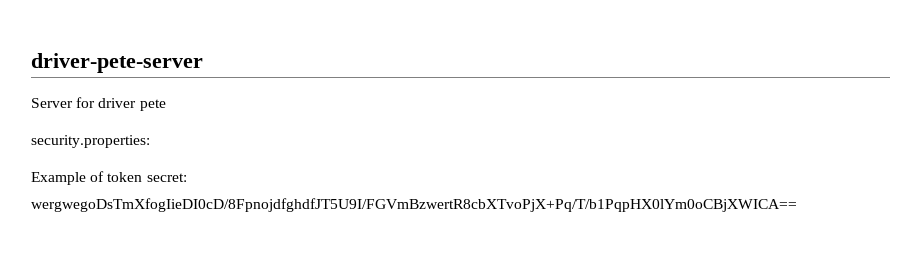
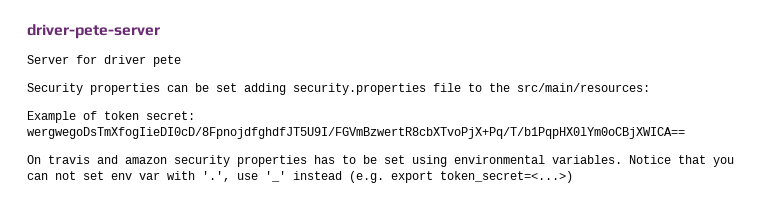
[31,135,150,148] security.properties: -> [27,83,650,95] Security properties can be set adding security.properties file to the src/main/resources:
(797, 205) none -> [27,155,734,167] [27,171,573,183] // On travis and amazon security properties has to be set using environmental variables. Notice that you can not set env var with '.', use '_' instead (e.g. export token_secret=<...>)

